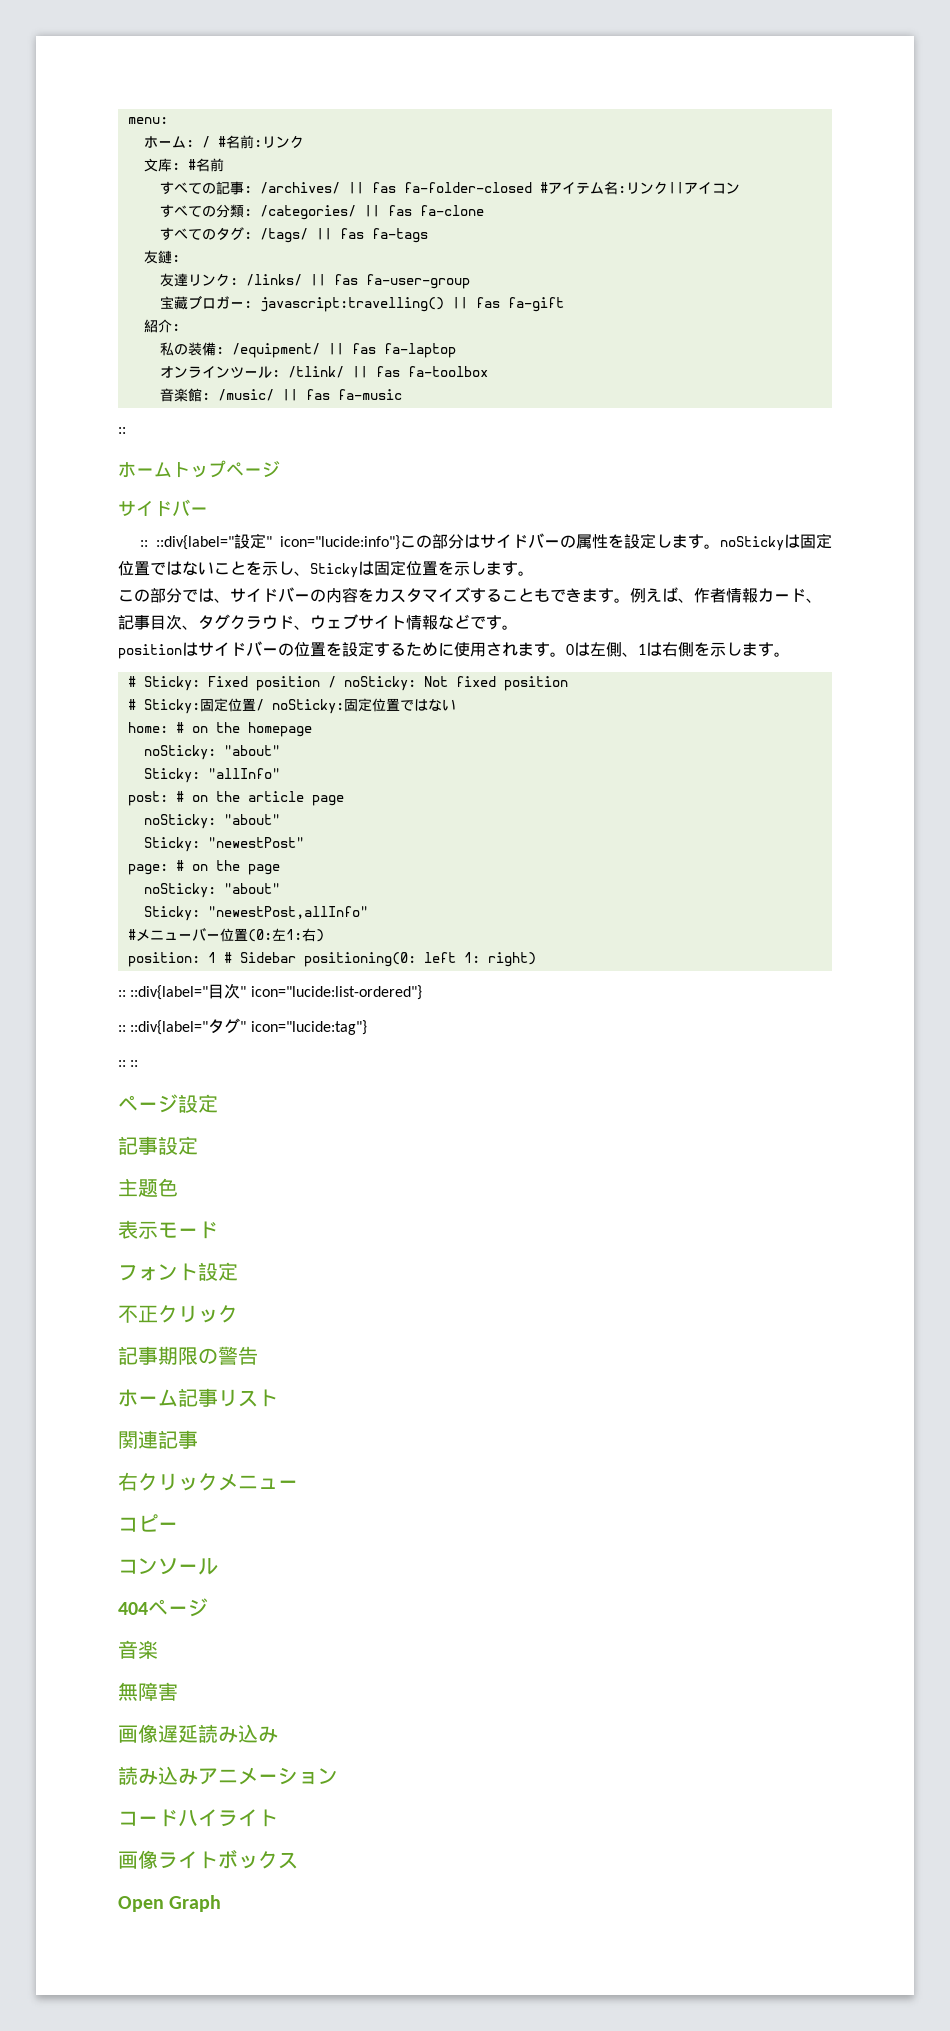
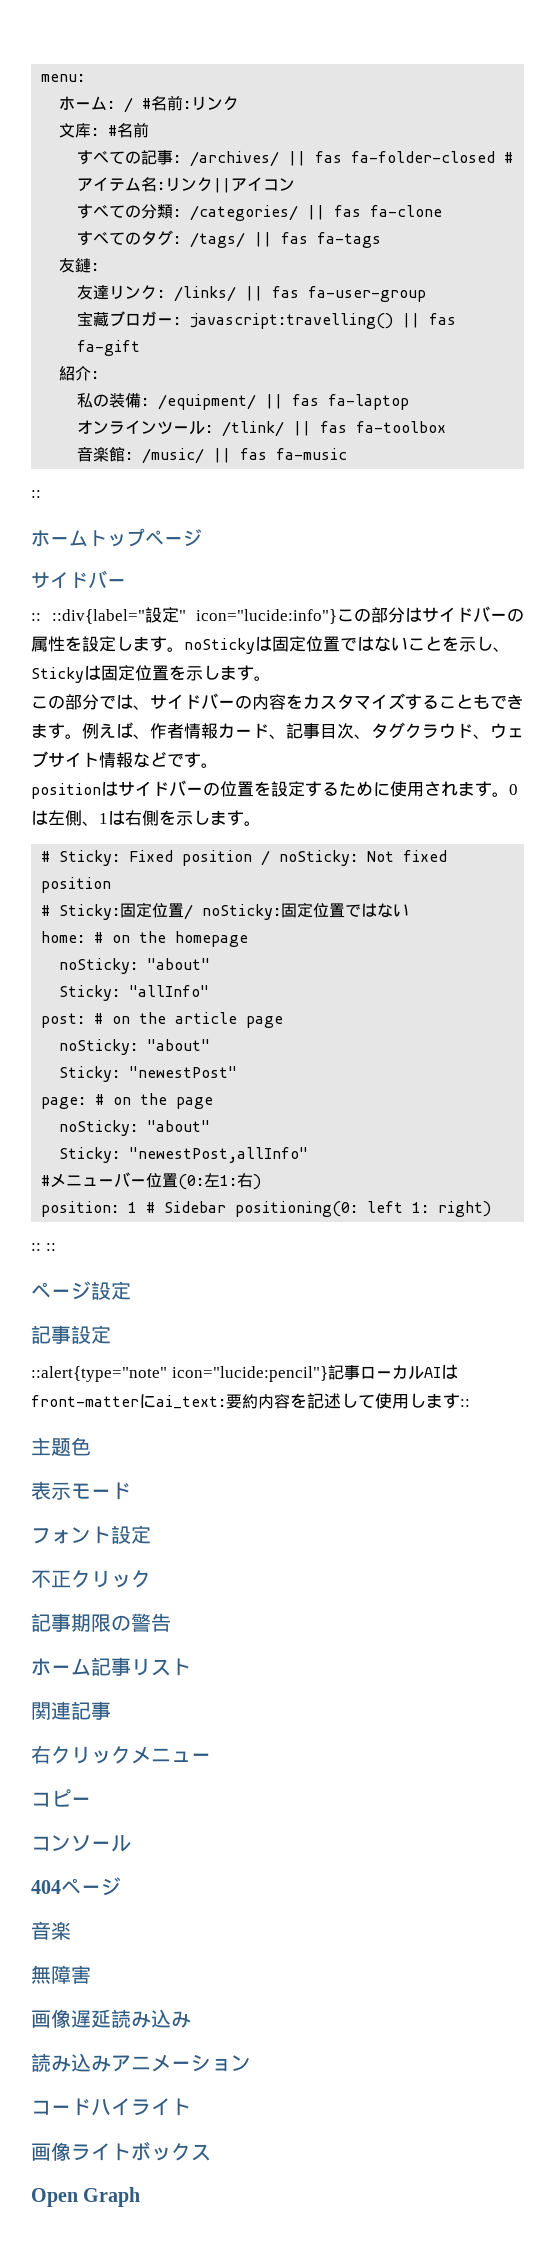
[118,983,422,1000] [118,1018,367,1035] // :: ::div{label="目次" icon="lucide:list-ordered"} // :: ::div{label="タグ" icon="lucide:tag"} -> (492, 1209) none
(198, 1145) none -> [31,1364,458,1382] [31,1393,470,1409] // ::alert{type="note" icon="lucide:pencil"}記事ローカルAIはfront-matterにai_text:要約内容を記述して使用します::

